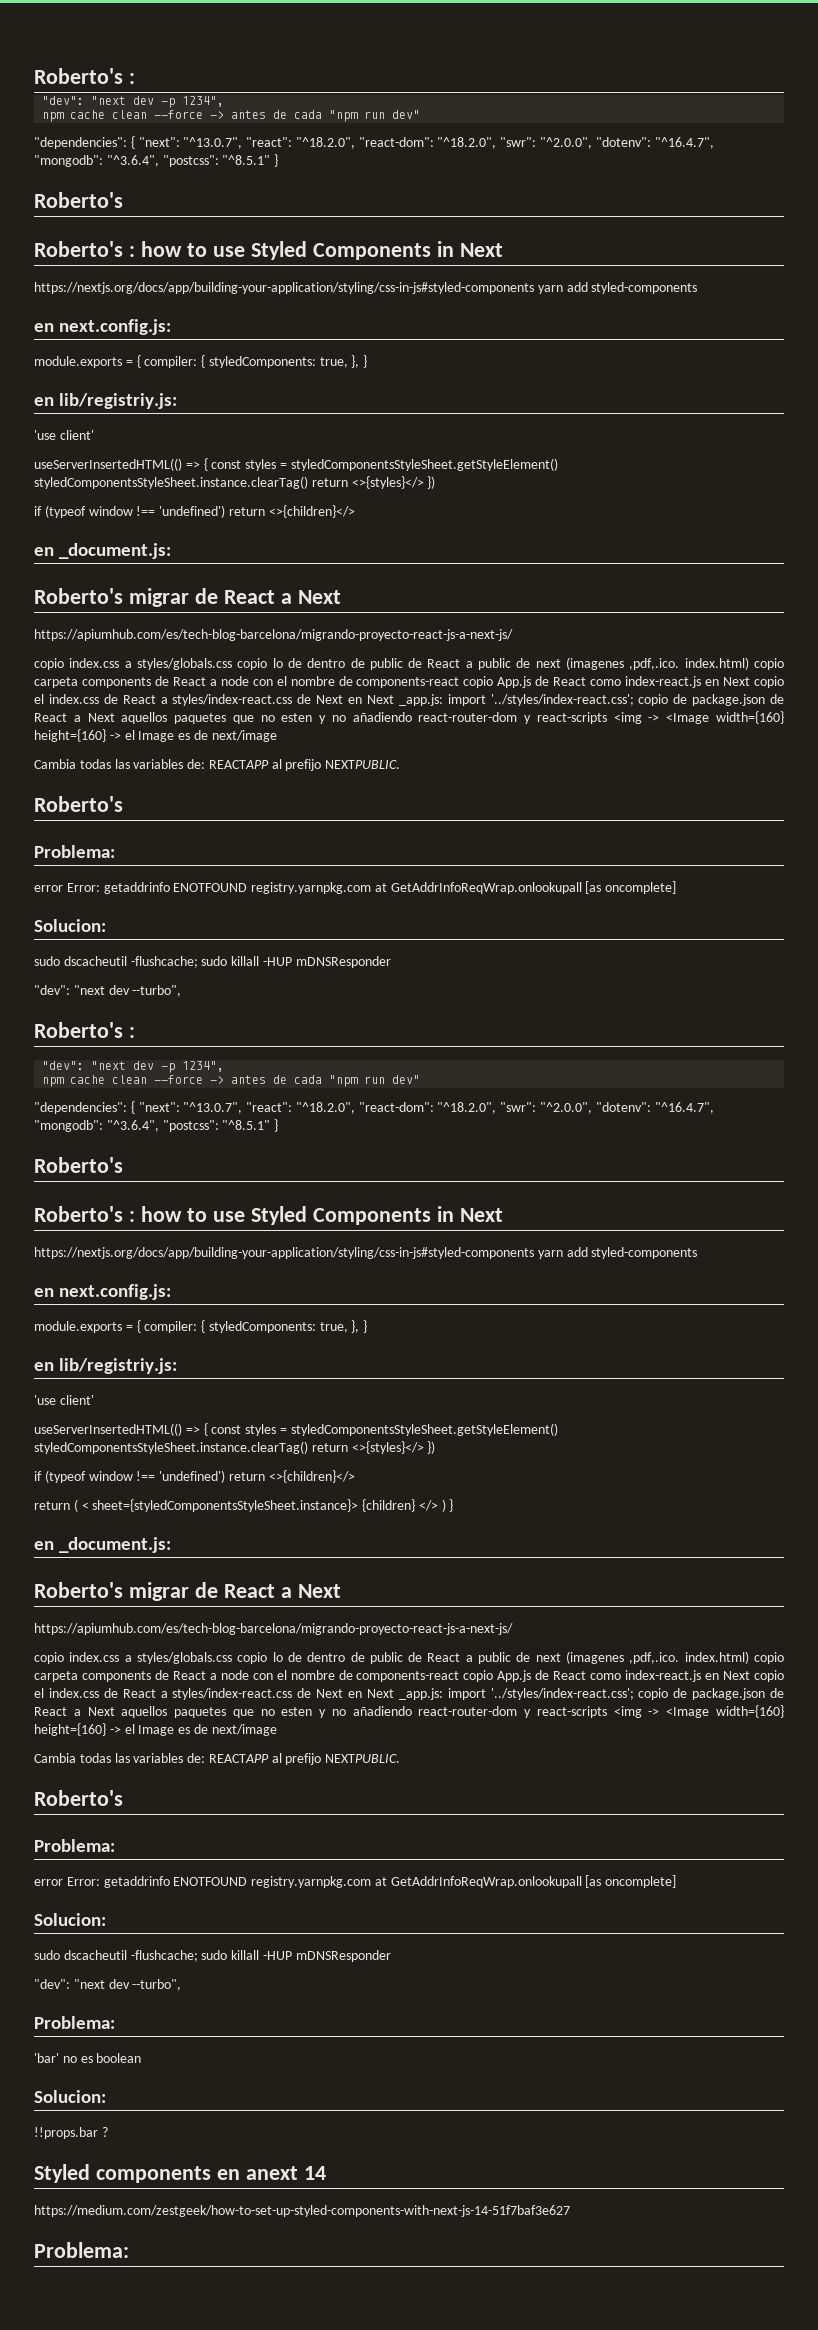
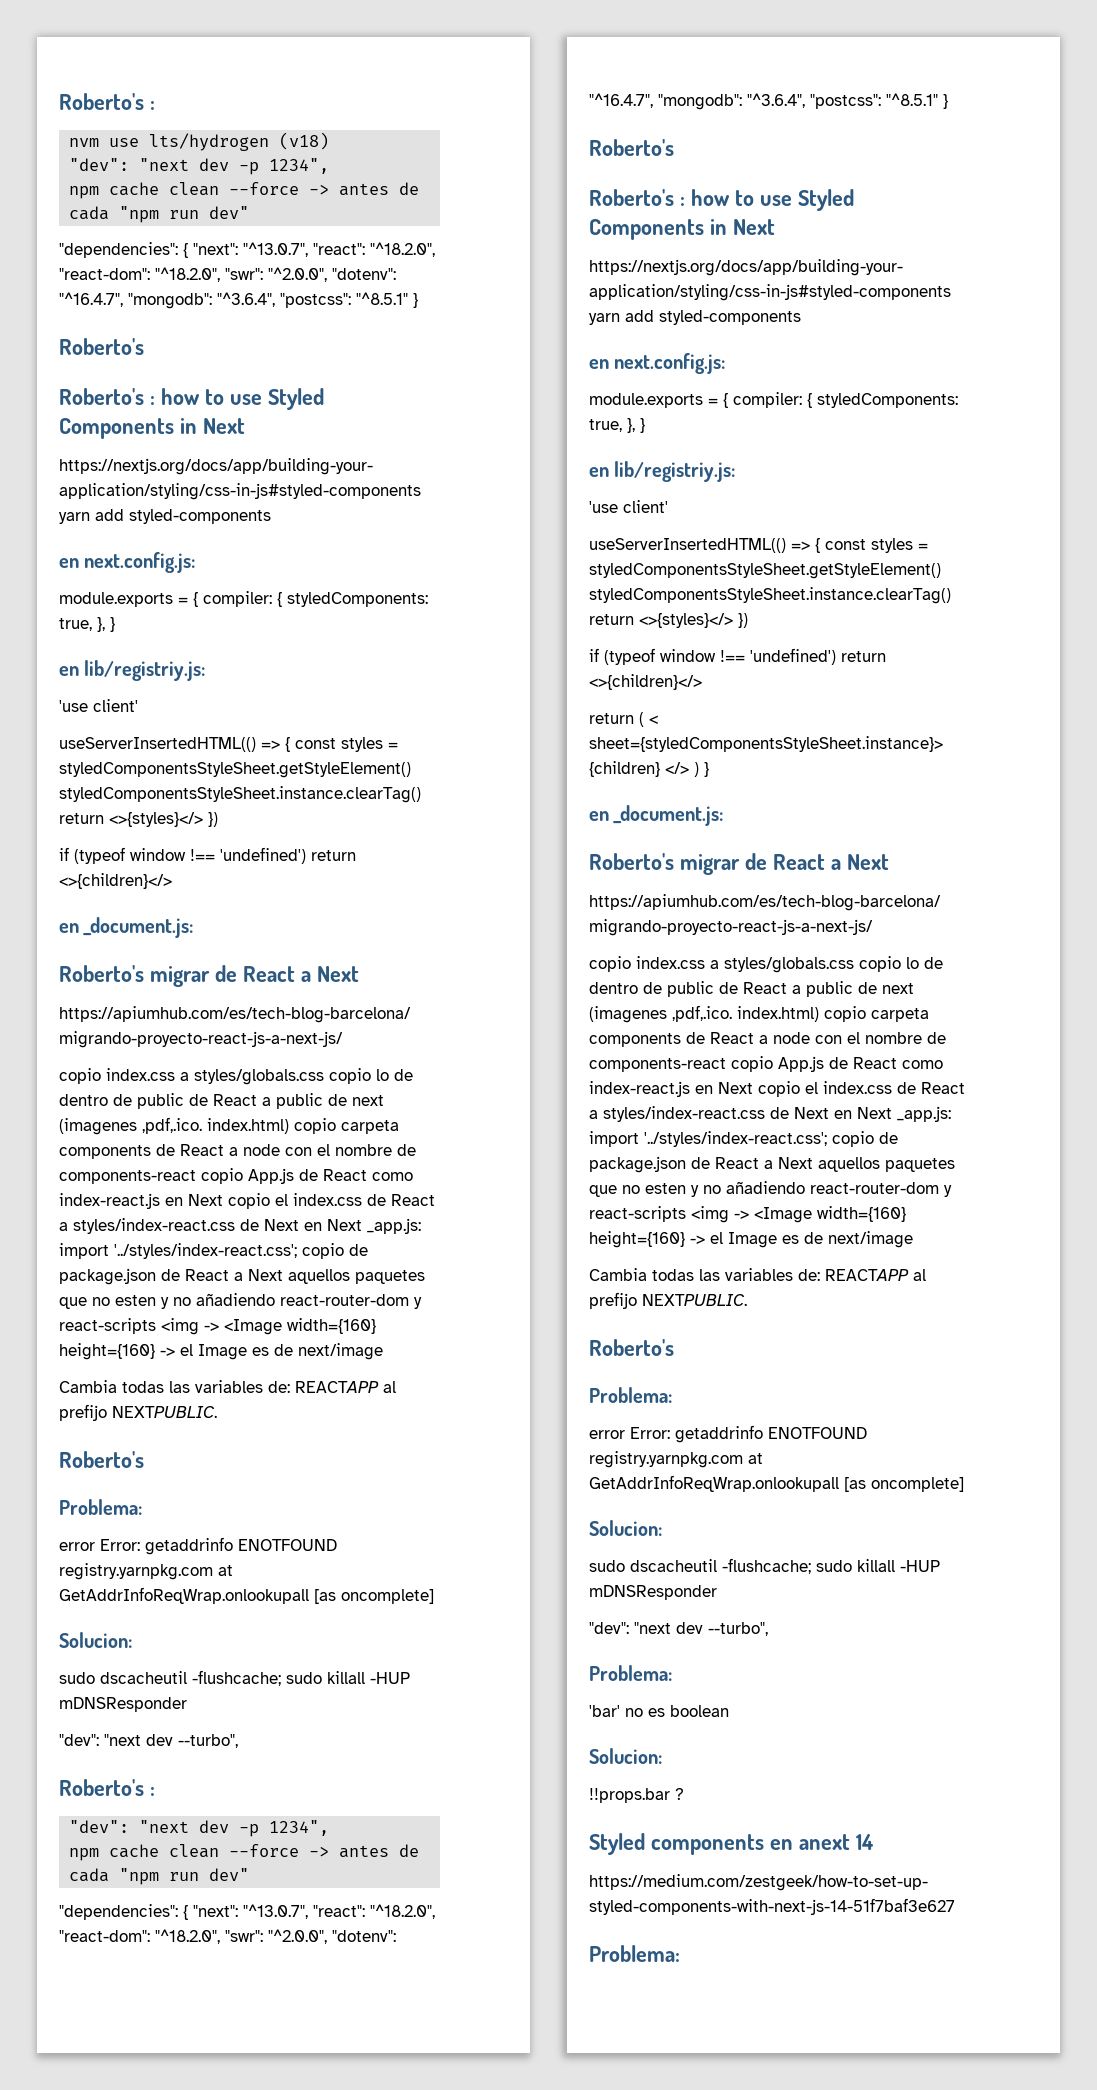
[34,68,135,84] Roberto's : -> [59,93,155,110] [69,132,330,151] Roberto's : // nvm use lts/hydrogen (v18)

